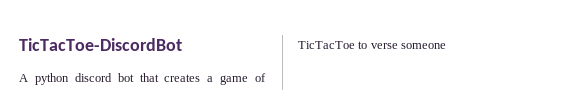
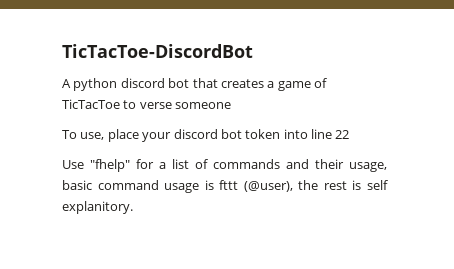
(447, 46) none -> [62,129,350,142] [62,159,387,172] [62,180,388,193] [62,201,133,214] // To use, place your discord bot token into line 22 // Use "fhelp" for a list of commands and their usage, basic command usage is fttt (@user), the rest is self explanitory.

